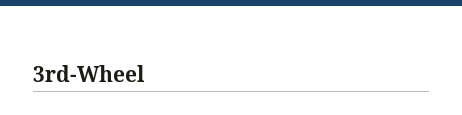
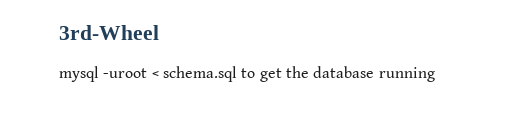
(145, 73) none -> [59,66,435,82] // mysql -uroot < schema.sql to get the database running

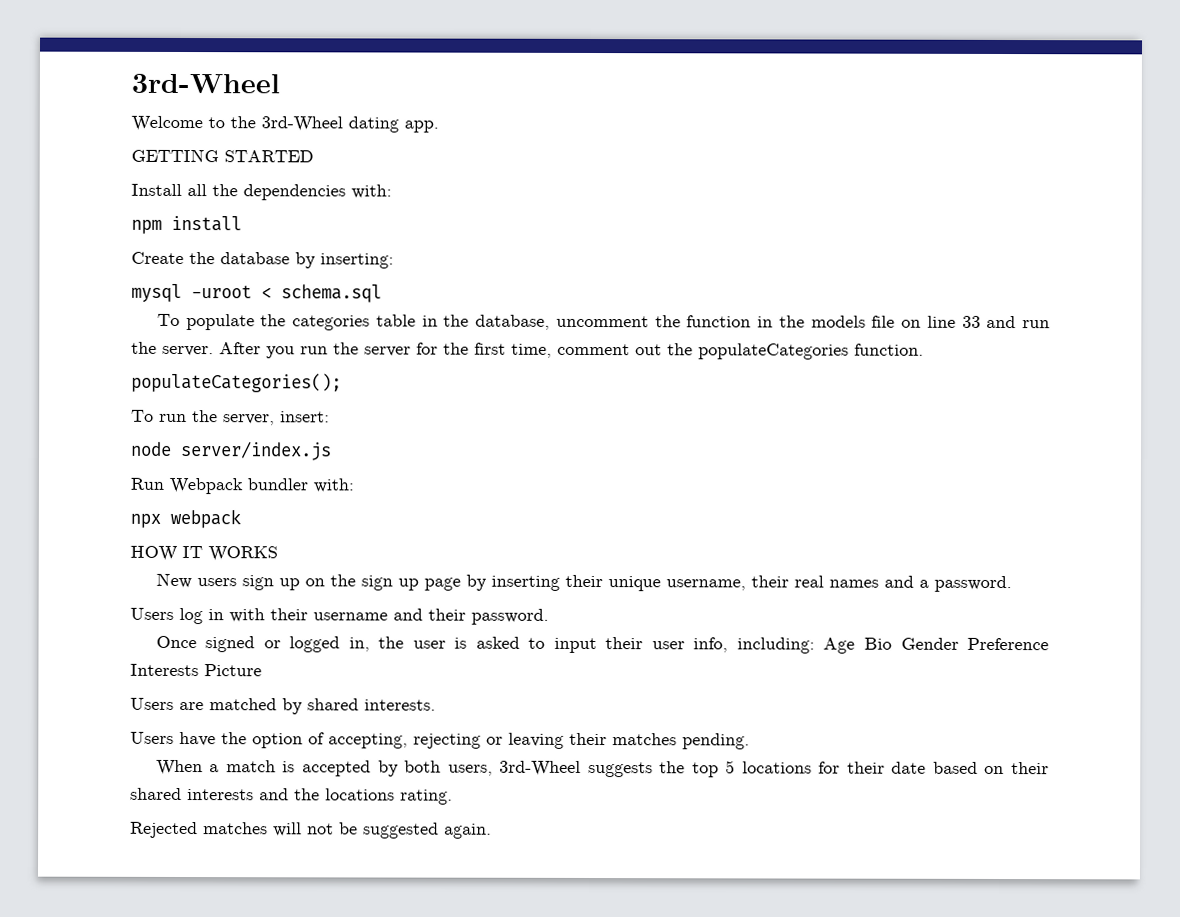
[59,66,435,82] mysql -uroot < schema.sql to get the database running -> [131,115,439,133] [131,148,314,163] [131,183,392,201] [131,215,242,234] [131,251,394,269] [131,283,382,303] [156,313,1050,331] [131,341,924,360] [131,372,342,393] [131,409,330,426] [131,441,332,461] [130,477,354,495] [130,508,241,529] [130,545,278,562] [155,572,1012,593] [130,607,549,625] [155,635,1049,654] [130,663,262,677] [130,697,436,715] [130,731,750,750] [155,759,1049,778] [130,787,453,805] [130,821,492,839] Welcome to the 3rd-Wheel dating app. // GETTING STARTED // Install all the dependencies with: // npm install // Create the database by inserting: // mysql -uroot < schema.sql // To populate the categories table in the database, uncomment the function in the models file on line 33 and run the server. After you run the server for the first time, comment out the populateCategories function. // populateCategories(); // To run the server, insert: // node server/index.js // Run Webpack bundler with: // npx webpack // HOW IT WORKS // New users sign up on the sign up page by inserting their unique username, their real names and a password. // Users log in with their username and their password. // Once signed or logged in, the user is asked to input their user info, including: Age Bio Gender Preference Interests Picture // Users are matched by shared interests. // Users have the option of accepting, rejecting or leaving their matches pending. // When a match is accepted by both users, 3rd-Wheel suggests the top 5 locations for their date based on their shared interests and the locations rating. // Rejected matches will not be suggested again.

